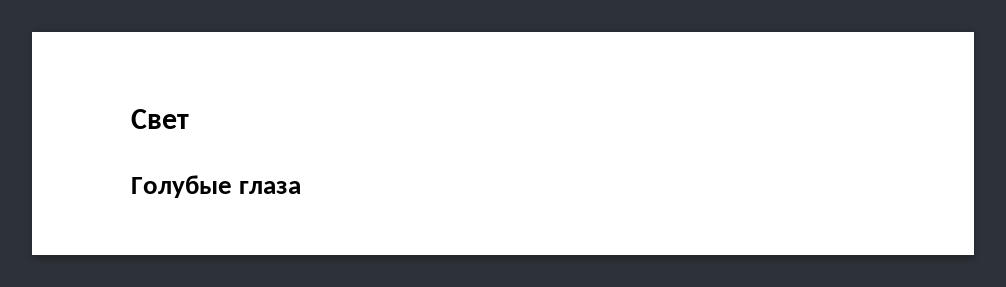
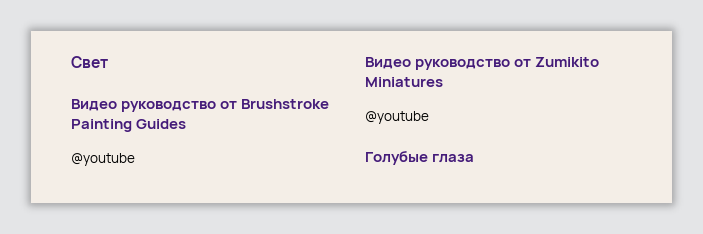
(189, 119) none -> [71,99,330,112] [71,119,187,132] [71,153,135,166] [365,57,600,70] [365,77,443,87] [365,111,429,124] // Видео руководство от Brushstroke Painting Guides // @youtube // Видео руководство от Zumikito Miniatures // @youtube

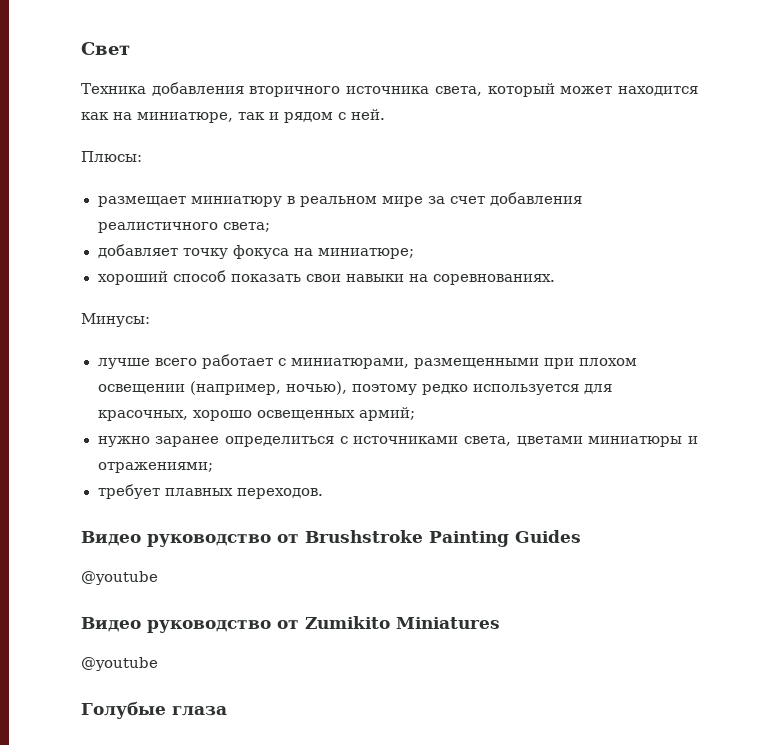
(108, 62) none -> [81,82,698,97] [81,109,385,123] [81,151,142,162] [97,192,582,207] [97,222,270,233] [97,244,414,259] [97,270,555,285] [81,313,150,327] [97,354,637,369] [97,381,612,395] [97,407,415,421] [97,436,698,447] [97,462,213,473] [97,484,323,499] // Техника добавления вторичного источника света, который может находится как на миниатюре, так и рядом с ней. // Плюсы: // размещает миниатюру в реальном мире за счет добавления реалистичного света; // добавляет точку фокуса на миниатюре; // хороший способ показать свои навыки на соревнованиях. // Минусы: // лучше всего работает с миниатюрами, размещенными при плохом освещении (например, ночью), поэтому редко используется для красочных, хорошо освещенных армий; // нужно заранее определиться с источниками света, цветами миниатюры и отражениями; // требует плавных переходов.

